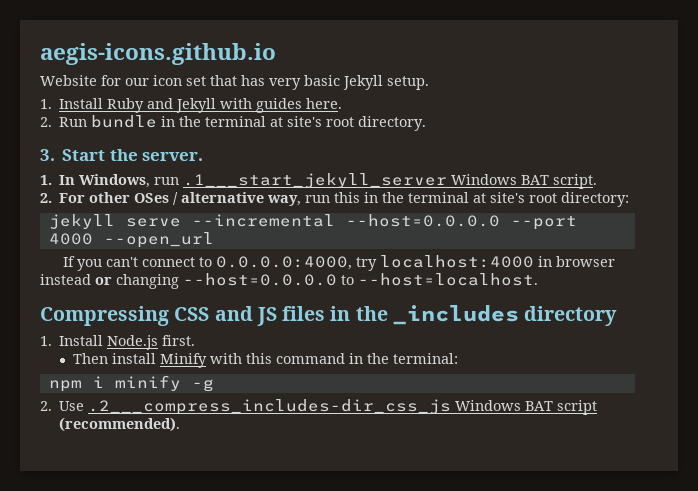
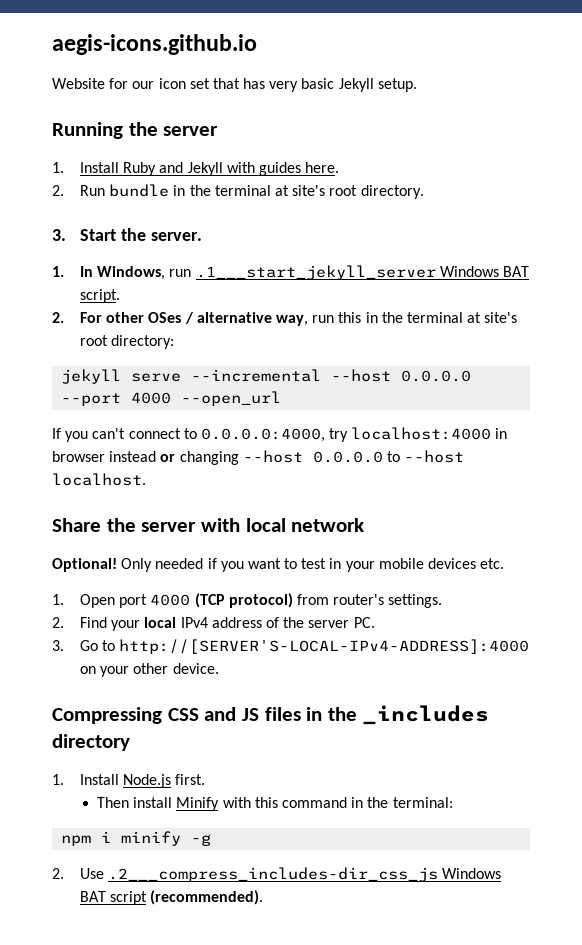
(429, 83) none -> [52,122,219,139] // Running the server
[345,214,500,227] --host=0.0.0.0 -> [331,369,472,382] --host 0.0.0.0
[183,273,538,286] --host=0.0.0.0 to --host=localhost. -> [242,450,465,463] [52,473,146,486] [52,518,365,532] [52,558,505,572] [52,593,443,608] [52,617,375,631] [52,639,530,654] [80,663,219,677] --host 0.0.0.0 to --host localhost. // Share the server with local network // Optional! Only needed if you want to test in your mobile devices etc. // 1. Open port 4000 (TCP protocol) from router's settings. // 2. Find your local IPv4 address of the server PC. // 3. Go to http://[SERVER'S-LOCAL-IPv4-ADDRESS]:4000 on your other device.

